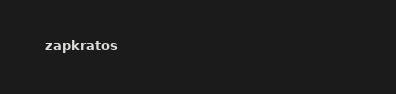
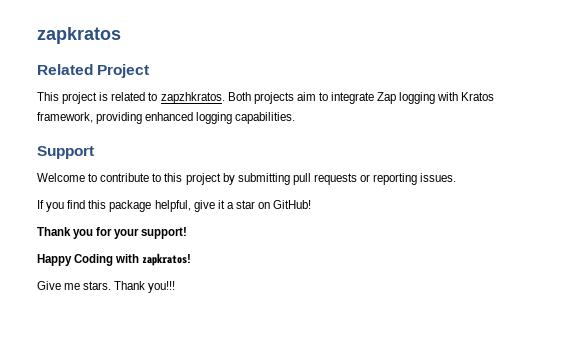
(118, 46) none -> [37,64,150,78] [37,92,495,104] [37,112,296,124] [37,146,94,159] [37,173,457,185] [37,200,312,212] [37,227,188,239] [37,253,192,266] [37,281,176,293] // Related Project // This project is related to zapzhkratos. Both projects aim to integrate Zap logging with Kratos framework, providing enhanced logging capabilities. // Support // Welcome to contribute to this project by submitting pull requests or reporting issues. // If you find this package helpful, give it a star on GitHub! // Thank you for your support! // Happy Coding with zapkratos! // Give me stars. Thank you!!!

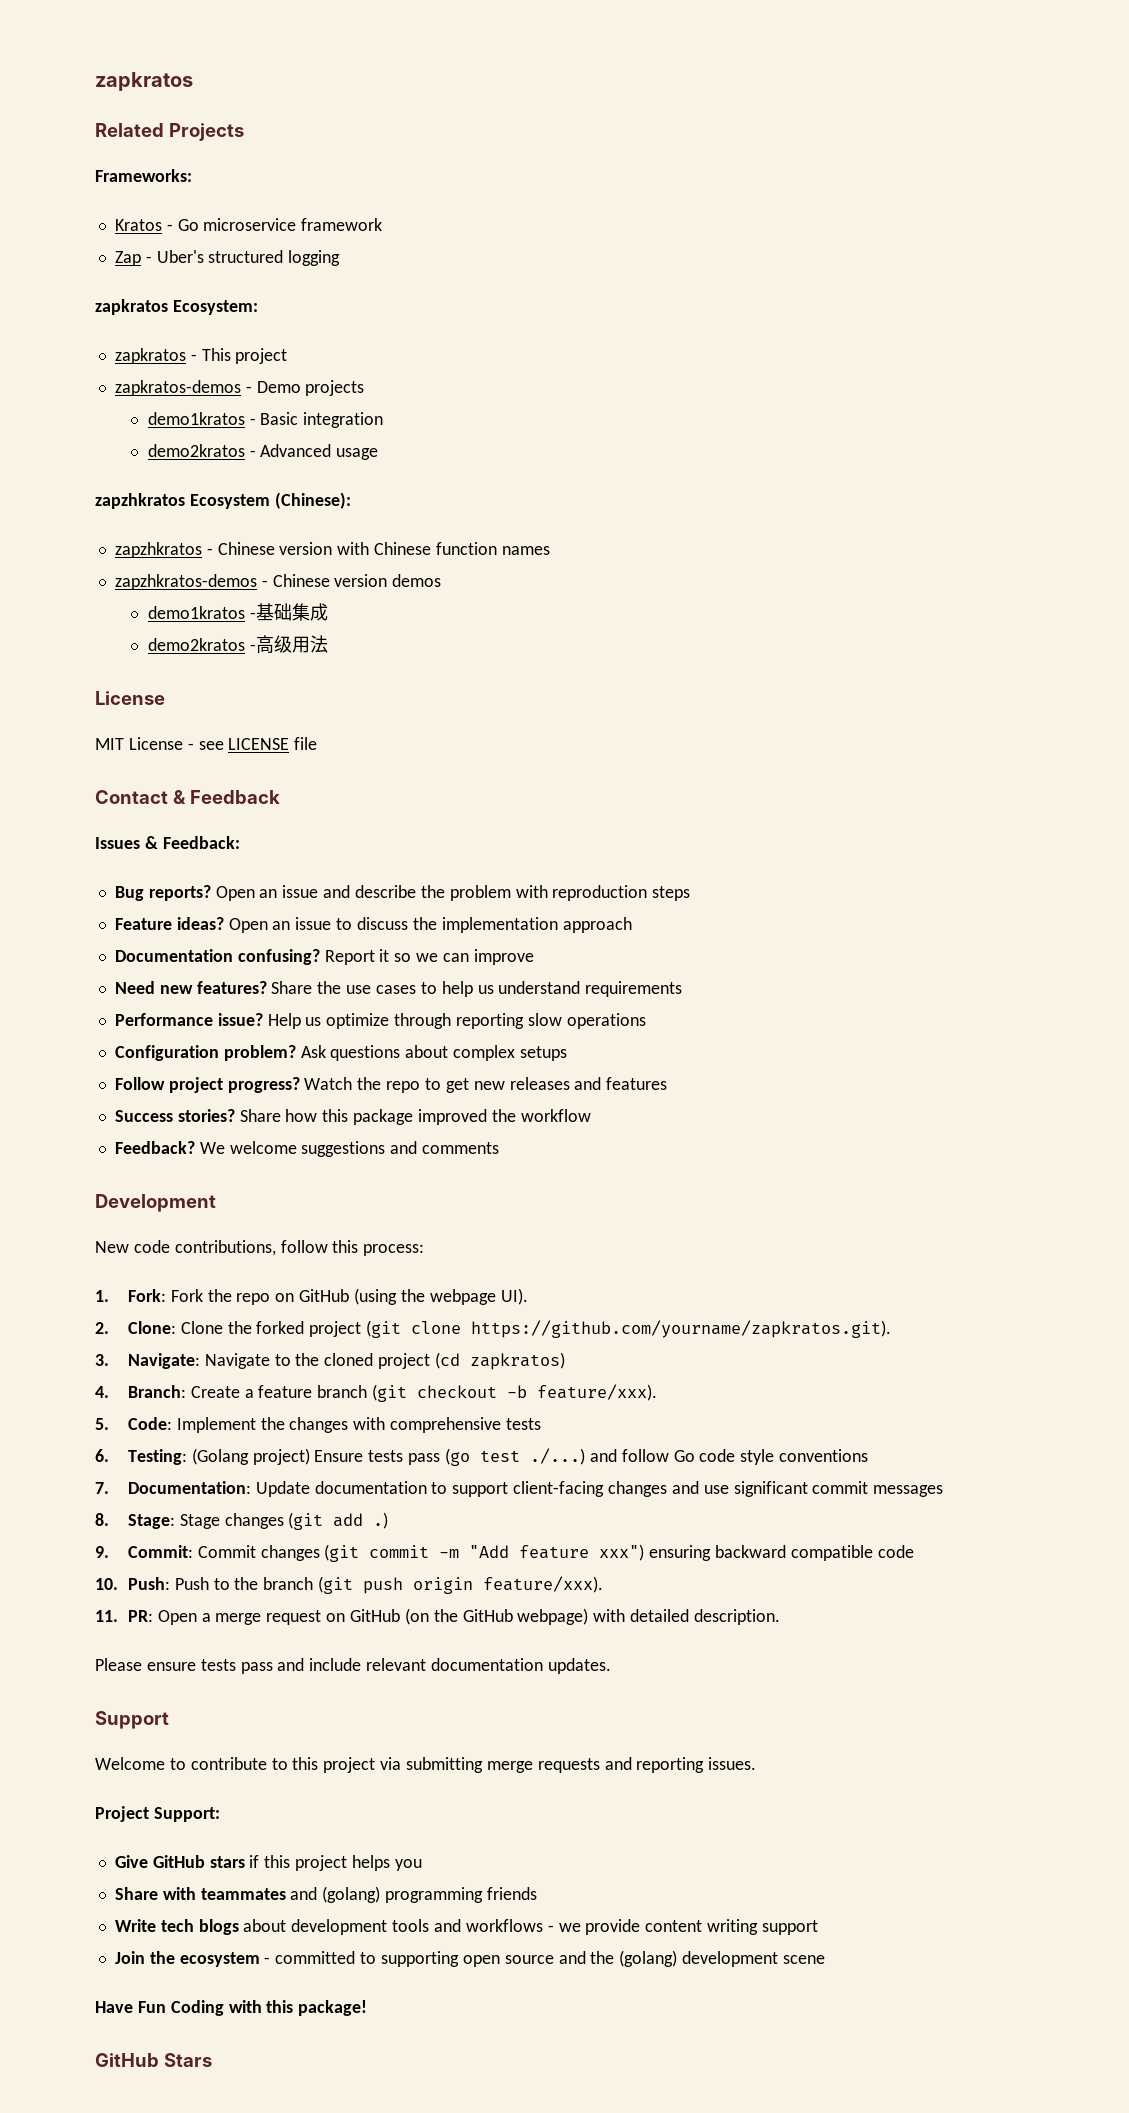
[97,64,150,78] [37,92,495,104] [37,112,296,124] Project // This project is related to zapzhkratos. Both projects aim to integrate Zap logging with Kratos framework, providing enhanced logging capabilities. -> [168,123,244,141] [95,169,192,182] [114,218,383,231] [114,250,341,266] [95,299,258,315] [114,348,288,364] [114,380,365,396] [147,412,384,428] [147,444,379,460] [95,492,351,509] [114,542,550,558] [114,574,442,590] [147,603,328,621] [147,635,328,654] [95,691,165,705] [95,737,318,750] [95,790,280,804] [95,836,240,849] [114,885,691,901] [114,917,632,933] [114,949,534,965] [114,981,683,997] [114,1013,646,1029] [114,1045,567,1061] [114,1077,668,1093] [114,1109,591,1125] [114,1141,500,1157] [95,1194,216,1212] [95,1240,425,1256] [95,1288,528,1305] [95,1320,892,1338] [95,1352,566,1370] [95,1384,658,1402] [95,1417,542,1433] [95,1448,869,1466] [95,1481,944,1497] [95,1512,389,1530] [95,1544,914,1562] [95,1576,604,1594] [95,1608,781,1625] [95,1658,611,1674] Projects // Frameworks: // Kratos - Go microservice framework // Zap - Uber's structured logging // zapkratos Ecosystem: // zapkratos - This project // zapkratos-demos - Demo projects // demo1kratos - Basic integration // demo2kratos - Advanced usage // zapzhkratos Ecosystem (Chinese): // zapzhkratos - Chinese version with Chinese function names // zapzhkratos-demos - Chinese version demos // demo1kratos -基础集成 // demo2kratos -高级用法 // License // MIT License - see LICENSE file // Contact & Feedback // Issues & Feedback: // Bug reports? Open an issue and describe the problem with reproduction steps // Feature ideas? Open an issue to discuss the implementation approach // Documentation confusing? Report it so we can improve // Need new features? Share the use cases to help us understand requirements // Performance issue? Help us optimize through reporting slow operations // Configuration problem? Ask questions about complex setups // Follow project progress? Watch the repo to get new releases and features // Success stories? Share how this package improved the workflow // Feedback? We welcome suggestions and comments // Development // New code contributions, follow this process: // 1. Fork: Fork the repo on GitHub (using the webpage UI). // 2. Clone: Clone the forked project (git clone https://github.com/yourname/zapkratos.git). // 3. Navigate: Navigate to the cloned project (cd zapkratos) // 4. Branch: Create a feature branch (git checkout -b feature/xxx). // 5. Code: Implement the changes with comprehensive tests // 6. Testing: (Golang project) Ensure tests pass (go test ./...) and follow Go code style conventions // 7. Documentation: Update documentation to support client-facing changes and use significant commit messages // 8. Stage: Stage changes (git add .) // 9. Commit: Commit changes (git commit -m "Add feature xxx") ensuring backward compatible code // 10. Push: Push to the branch (git push origin feature/xxx). // 11. PR: Open a merge request on GitHub (on the GitHub webpage) with detailed description. // Please ensure tests pass and include relevant documentation updates.
[222,173,457,185] [37,200,312,212] [37,227,188,239] [37,253,192,266] [37,281,176,293] by submitting pull requests or reporting issues. // If you find this package helpful, give it a star on GitHub! // Thank you for your support! // Happy Coding with zapkratos! // Give me stars. Thank you!!! -> [380,1757,757,1773] [95,1806,220,1822] [114,1855,422,1871] [114,1886,537,1903] [114,1919,818,1935] [114,1950,825,1967] [95,2000,368,2016] [95,2053,212,2067] via submitting merge requests and reporting issues. // Project Support: // Give GitHub stars if this project helps you // Share with teammates and (golang) programming friends // Write tech blogs about development tools and workflows - we provide content writing support // Join the ecosystem - committed to supporting open source and the (golang) development scene // Have Fun Coding with this package! // GitHub Stars

